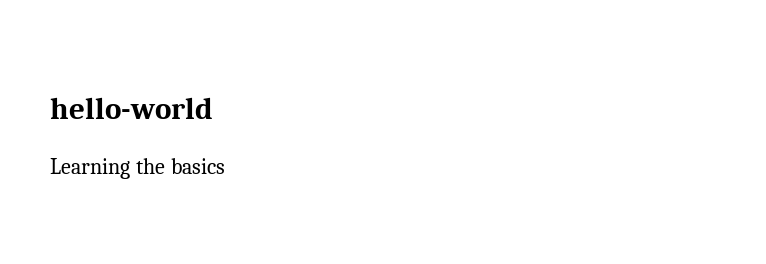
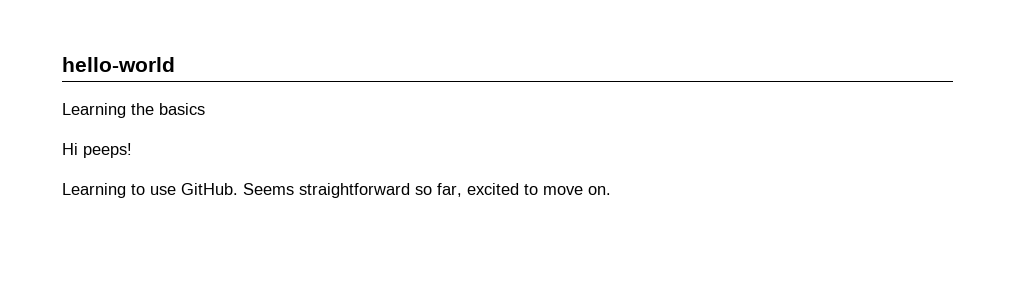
(225, 166) none -> [62,143,132,158] [62,183,611,198] // Hi peeps! // Learning to use GitHub. Seems straightforward so far, excited to move on.

